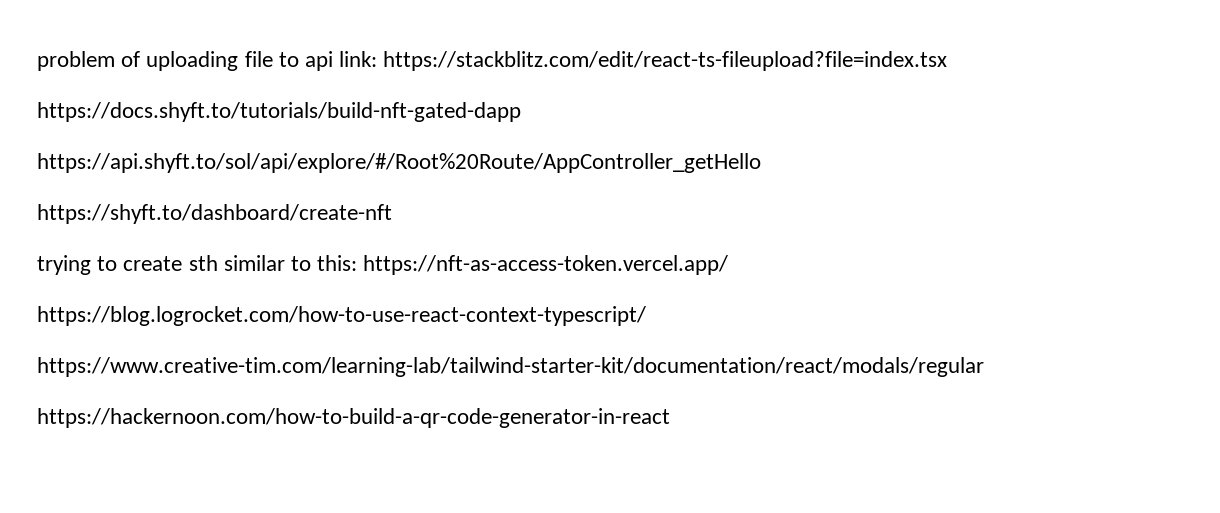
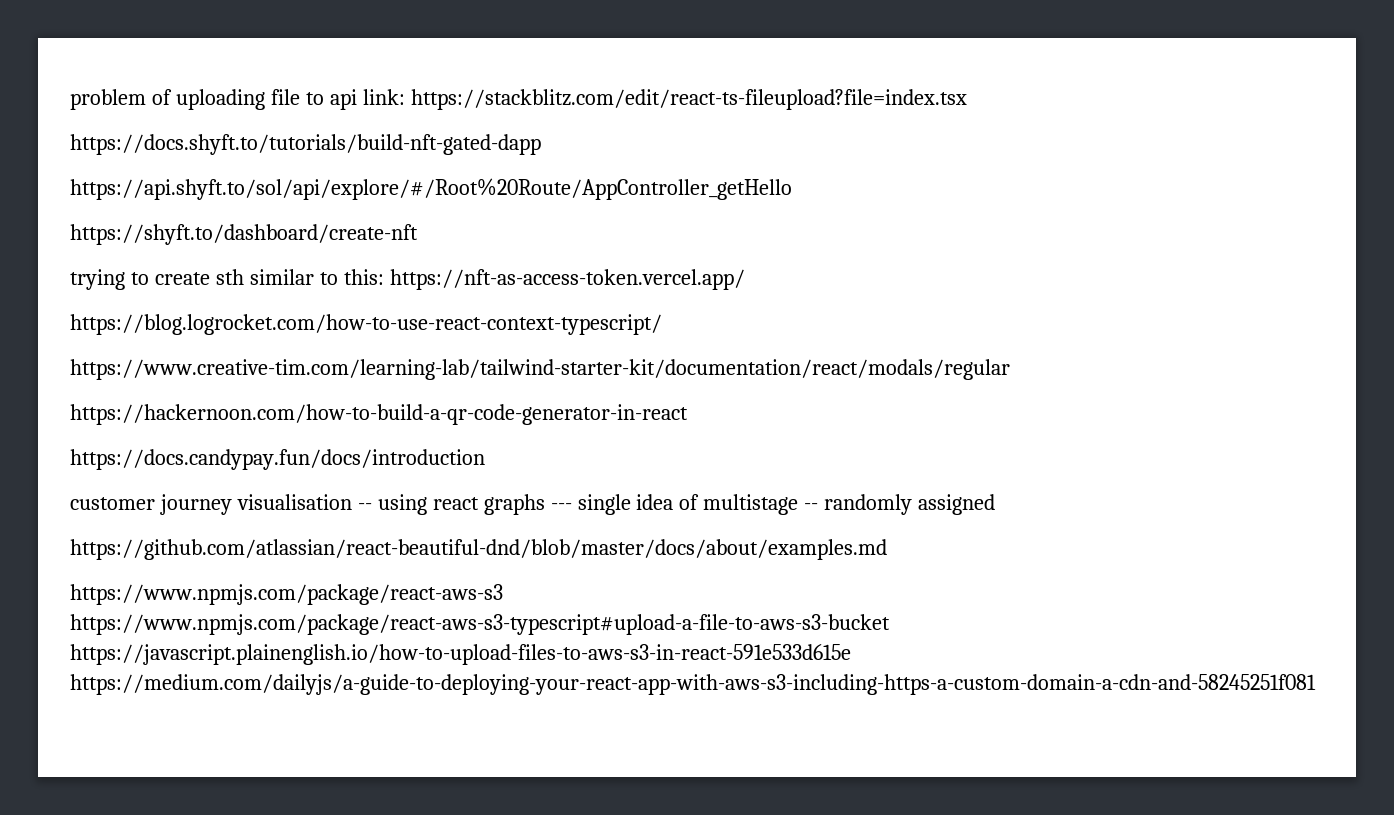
(670, 418) none -> [70,449,485,470] [70,494,996,515] [70,539,887,560] [70,584,503,605] [70,614,890,635] [70,644,851,665] [70,674,1316,695] // https://docs.candypay.fun/docs/introduction // customer journey visualisation -- using react graphs --- single idea of multistage -- randomly assigned // https://github.com/atlassian/react-beautiful-dnd/blob/master/docs/about/examples.md // https://www.npmjs.com/package/react-aws-s3 https://www.npmjs.com/package/react-aws-s3-typescript#upload-a-file-to-aws-s3-bucket https://javascript.plainenglish.io/how-to-upload-files-to-aws-s3-in-react-591e533d615e https://medium.com/dailyjs/a-guide-to-deploying-your-react-app-with-aws-s3-including-https-a-custom-domain-a-cdn-and-58245251f081

